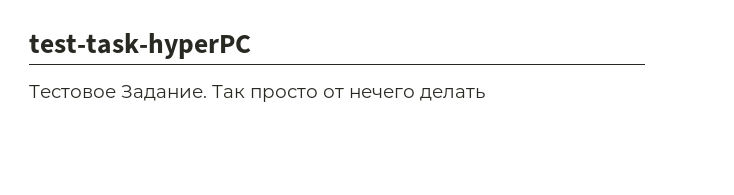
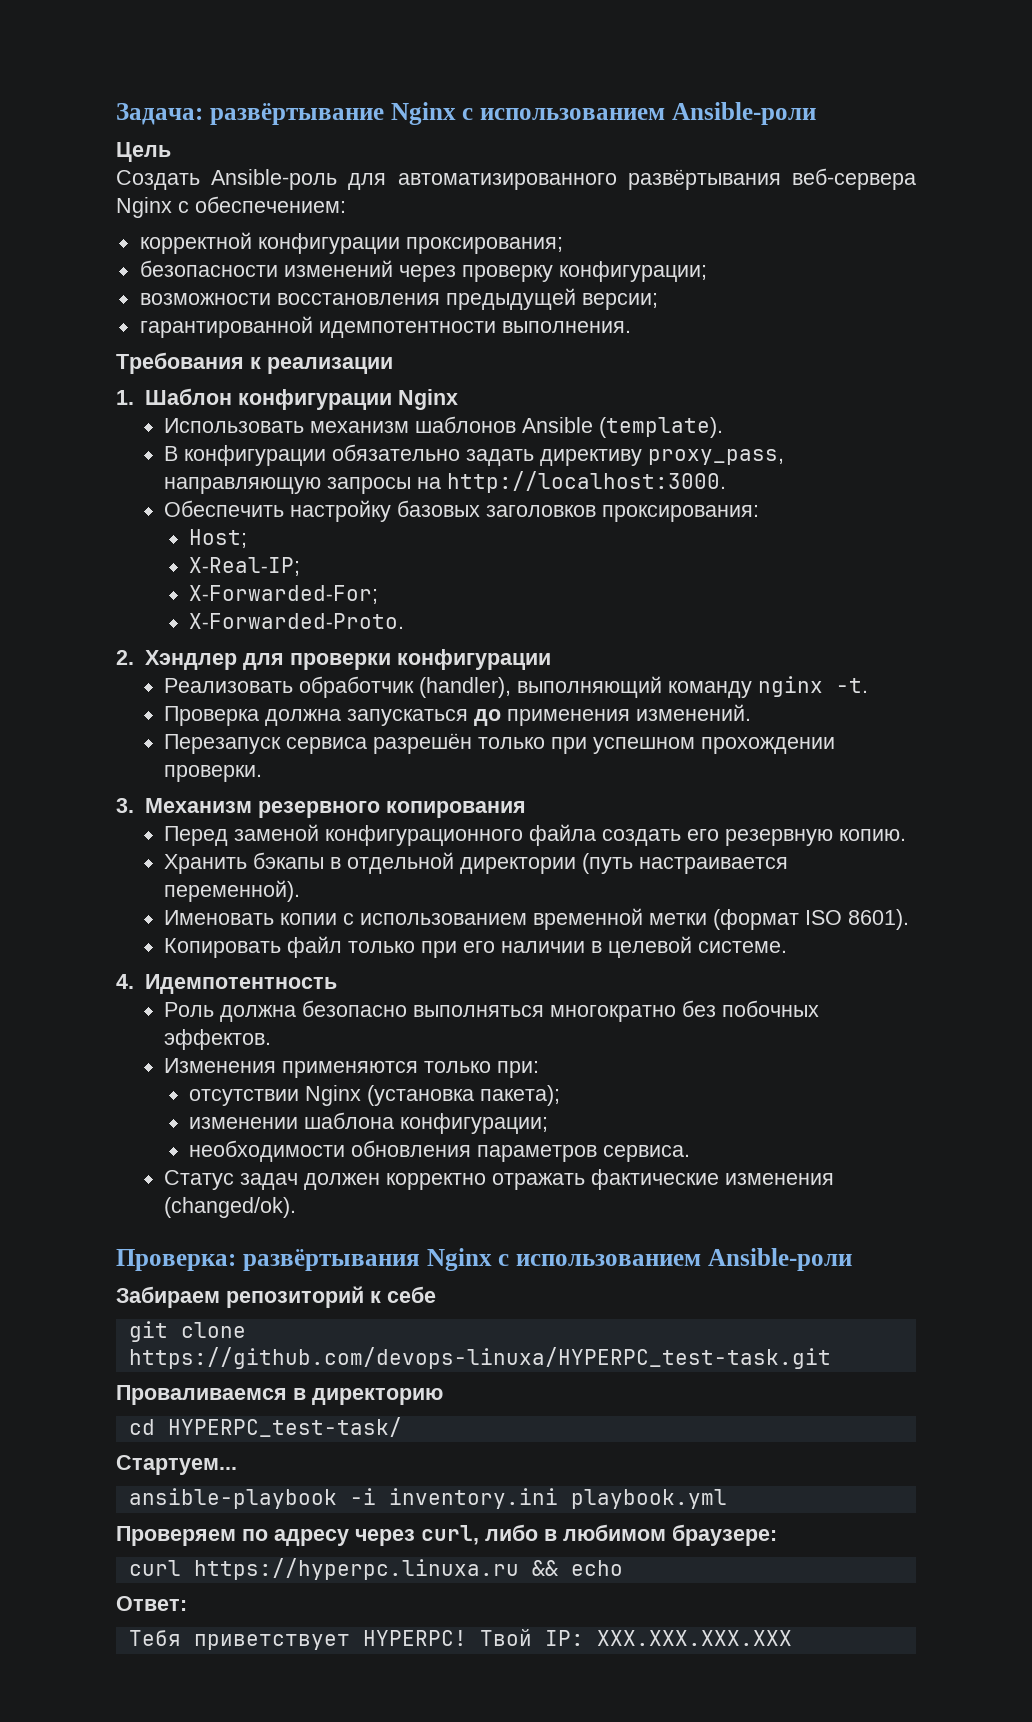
[29,33,251,59] [29,85,485,102] test-task-hyperPC // Тестовое Задание. Так просто от нечего делать -> [116,102,816,125] [116,142,171,162] [116,168,916,190] [116,196,346,218] [139,232,563,254] [139,260,707,282] [139,288,658,310] [139,316,631,338] [116,352,393,374] [116,388,458,410] [164,416,724,438] [164,444,785,466] [164,471,727,494] [164,500,760,522] [189,529,248,548] [189,557,301,576] [189,585,379,604] [189,613,405,629] [116,649,551,670] [164,676,869,698] [164,704,752,726] [164,733,836,754] [164,765,263,782] [116,798,526,818] [164,824,907,846] [164,852,789,874] [164,880,301,902] [164,908,910,930] [164,936,788,958] [116,974,337,994] [164,1000,820,1022] [164,1029,272,1050] [164,1058,540,1078] [189,1085,561,1106] [189,1112,549,1134] [189,1140,691,1162] [164,1169,835,1190] [164,1197,297,1218] [116,1248,852,1271] [116,1286,436,1308] [128,1321,246,1342] [128,1347,831,1369] [116,1385,443,1405] [128,1417,402,1437] [116,1455,237,1475] [128,1488,727,1509] [116,1524,777,1546] [128,1558,623,1580] [116,1596,187,1611] [128,1629,792,1650] Задача: развёртывание Nginx с использованием Ansible‑роли // Цель // Создать Ansible‑роль для автоматизированного развёртывания веб‑сервера Nginx с обеспечением: // корректной конфигурации проксирования; // безопасности изменений через проверку конфигурации; // возможности восстановления предыдущей версии; // гарантированной идемпотентности выполнения. // Требования к реализации // 1. Шаблон конфигурации Nginx // Использовать механизм шаблонов Ansible (template). // В конфигурации обязательно задать директиву proxy_pass, направляющую запросы на http://localhost:3000. // Обеспечить настройку базовых заголовков проксирования: // Host; // X‑Real‑IP; // X‑Forwarded‑For; // X‑Forwarded‑Proto. // 2. Хэндлер для проверки конфигурации // Реализовать обработчик (handler), выполняющий команду nginx -t. // Проверка должна запускаться до применения изменений. // Перезапуск сервиса разрешён только при успешном прохождении проверки. // 3. Механизм резервного копирования // Перед заменой конфигурационного файла создать его резервную копию. // Хранить бэкапы в отдельной директории (путь настраивается переменной). // Именовать копии с использованием временной метки (формат ISO 8601). // Копировать файл только при его наличии в целевой системе. // 4. Идемпотентность // Роль должна безопасно выполняться многократно без побочных эффектов. // Изменения применяются только при: // отсутствии Nginx (установка пакета); // изменении шаблона конфигурации; // необходимости обновления параметров сервиса. // Статус задач должен корректно отражать фактические изменения (changed/ok). // Проверка: развёртывания Nginx с использованием Ansible‑роли // Забираем репозиторий к себе // git clone https://github.com/devops-linuxa/HYPERPC_test-task.git // Проваливаемся в директорию // cd HYPERPC_test-task/ // Стартуем... // ansible-playbook -i inventory.ini playbook.yml // Проверяем по адресу через curl, либо в любимом браузере: // curl https://hyperpc.linuxa.ru && echo // Ответ: // Тебя приветствует HYPERPC! Твой IP: XXX.XXX.XXX.XXX

